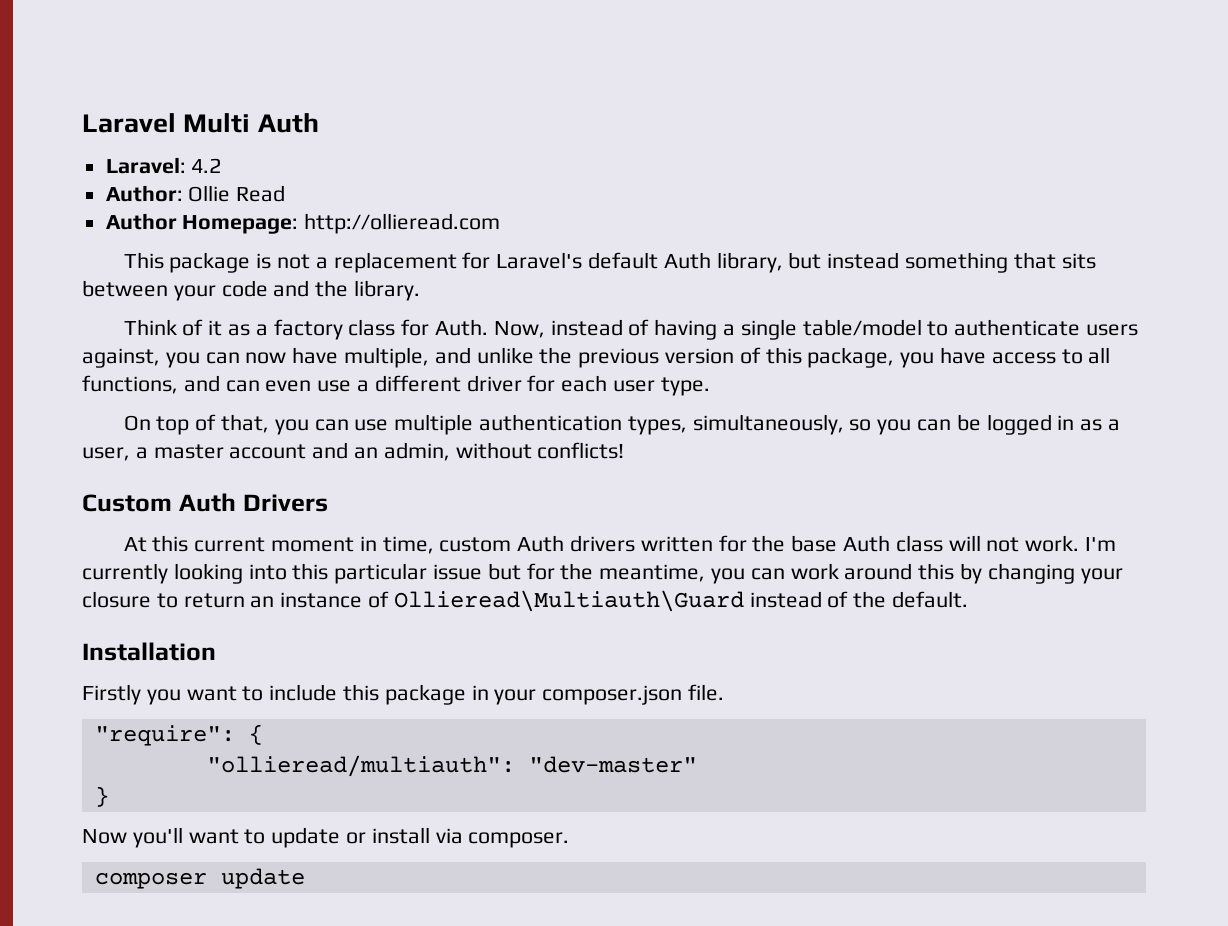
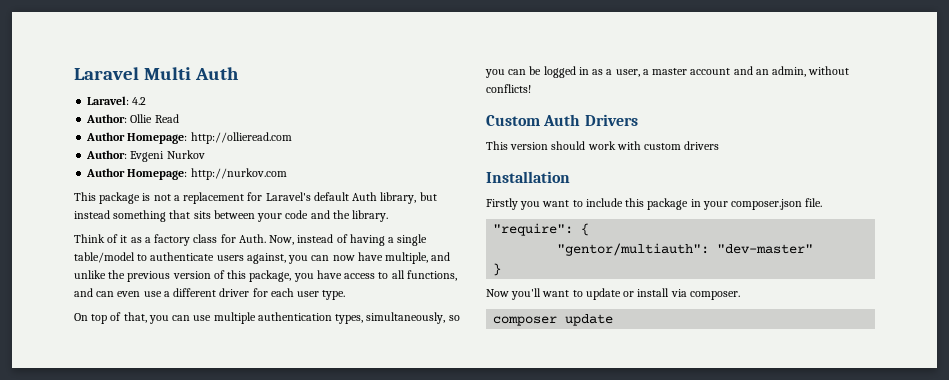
(501, 223) none -> [86,150,205,162] [86,168,287,180] // Author: Evgeni Nurkov // Author Homepage: http://nurkov.com
[123,535,1117,554] [82,563,1123,584] [82,590,969,612] At this current moment in time, custom Auth drivers written for the base Auth class will not work. I'm currently looking into this particular issue but for the meantime, you can work around this by changing your closure to return an instance of Ollieread\Multiauth\Guard instead of the default. -> [486,141,720,150] This version should work with custom drivers
[206,755,515,777] "ollieread/multiauth": -> [557,243,710,256] "gentor/multiauth":

